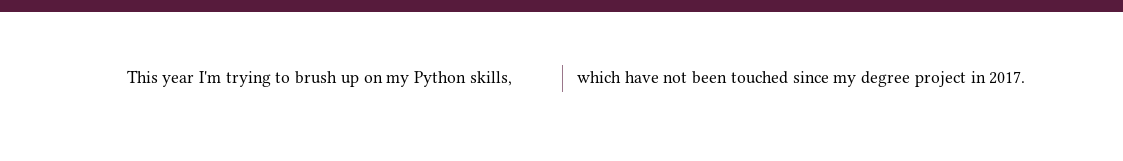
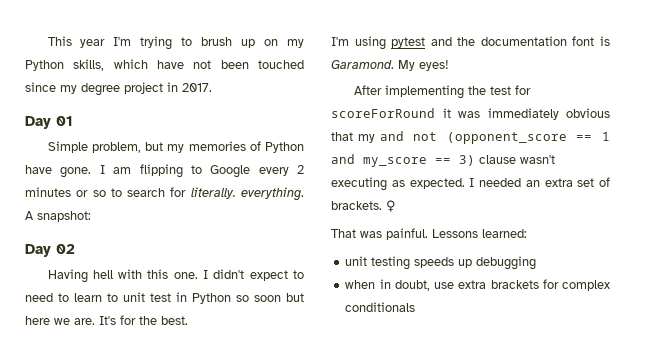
(1026, 77) none -> [25,116,73,129] [47,141,304,153] [25,164,304,178] [25,187,304,201] [25,211,91,222] [25,244,75,257] [47,269,304,283] [25,292,304,304] [25,315,188,325] [331,36,610,50] [331,60,449,71] [353,85,531,99] [331,108,610,120] [331,131,610,144] [331,154,555,167] [331,177,610,191] [331,200,396,212] [331,228,527,240] [345,256,537,270] [345,279,610,291] [345,302,416,312] // Day 01 // Simple problem, but my memories of Python have gone. I am flipping to Google every 2 minutes or so to search for literally. everything. A snapshot: // Day 02 // Having hell with this one. I didn't expect to need to learn to unit test in Python so soon but here we are. It's for the best. // I'm using pytest and the documentation font is Garamond. My eyes! // After implementing the test for scoreForRound it was immediately obvious that my and not (opponent_score == 1 and my_score == 3) clause wasn't executing as expected. I needed an extra set of brackets. ♀ // That was painful. Lessons learned: // unit testing speeds up debugging // when in doubt, use extra brackets for complex conditionals

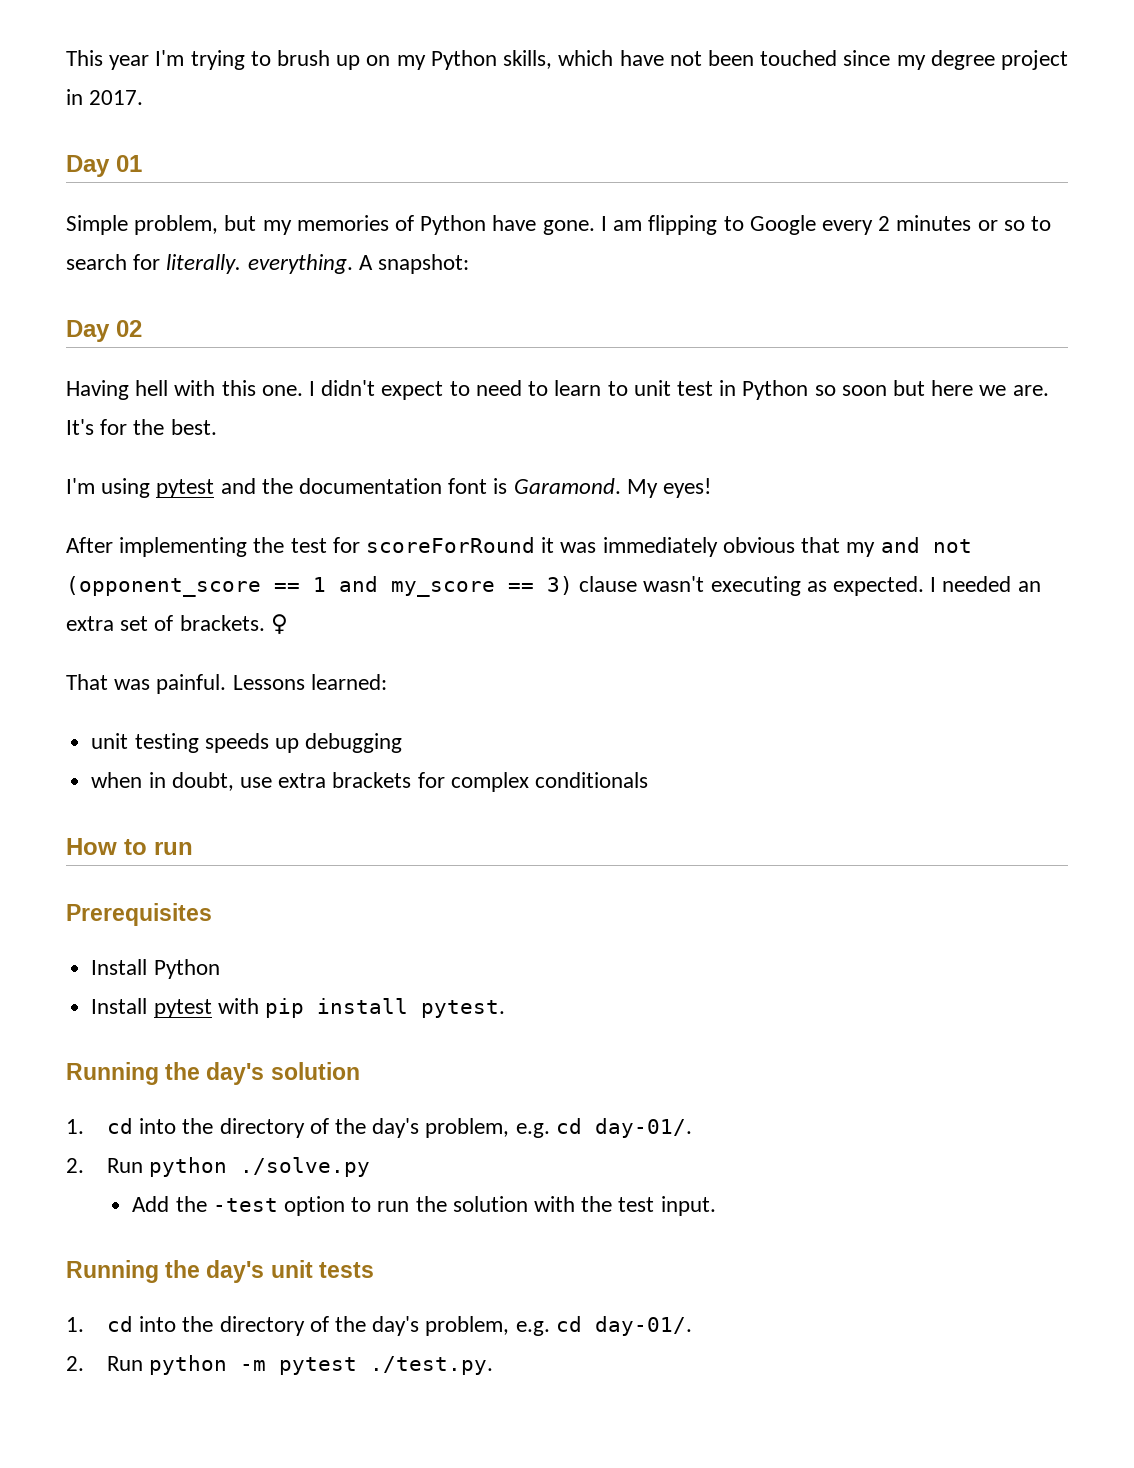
(416, 307) none -> [66,838,193,855] [66,903,212,926] [91,959,220,979] [91,998,505,1018] [66,1062,360,1085] [66,1118,692,1138] [66,1157,371,1177] [132,1196,716,1216] [66,1260,374,1283] [66,1316,692,1336] [66,1355,494,1375] // How to run // Prerequisites // Install Python // Install pytest with pip install pytest. // Running the day's solution // 1. cd into the directory of the day's problem, e.g. cd day-01/. // 2. Run python ./solve.py // Add the -test option to run the solution with the test input. // Running the day's unit tests // 1. cd into the directory of the day's problem, e.g. cd day-01/. // 2. Run python -m pytest ./test.py.

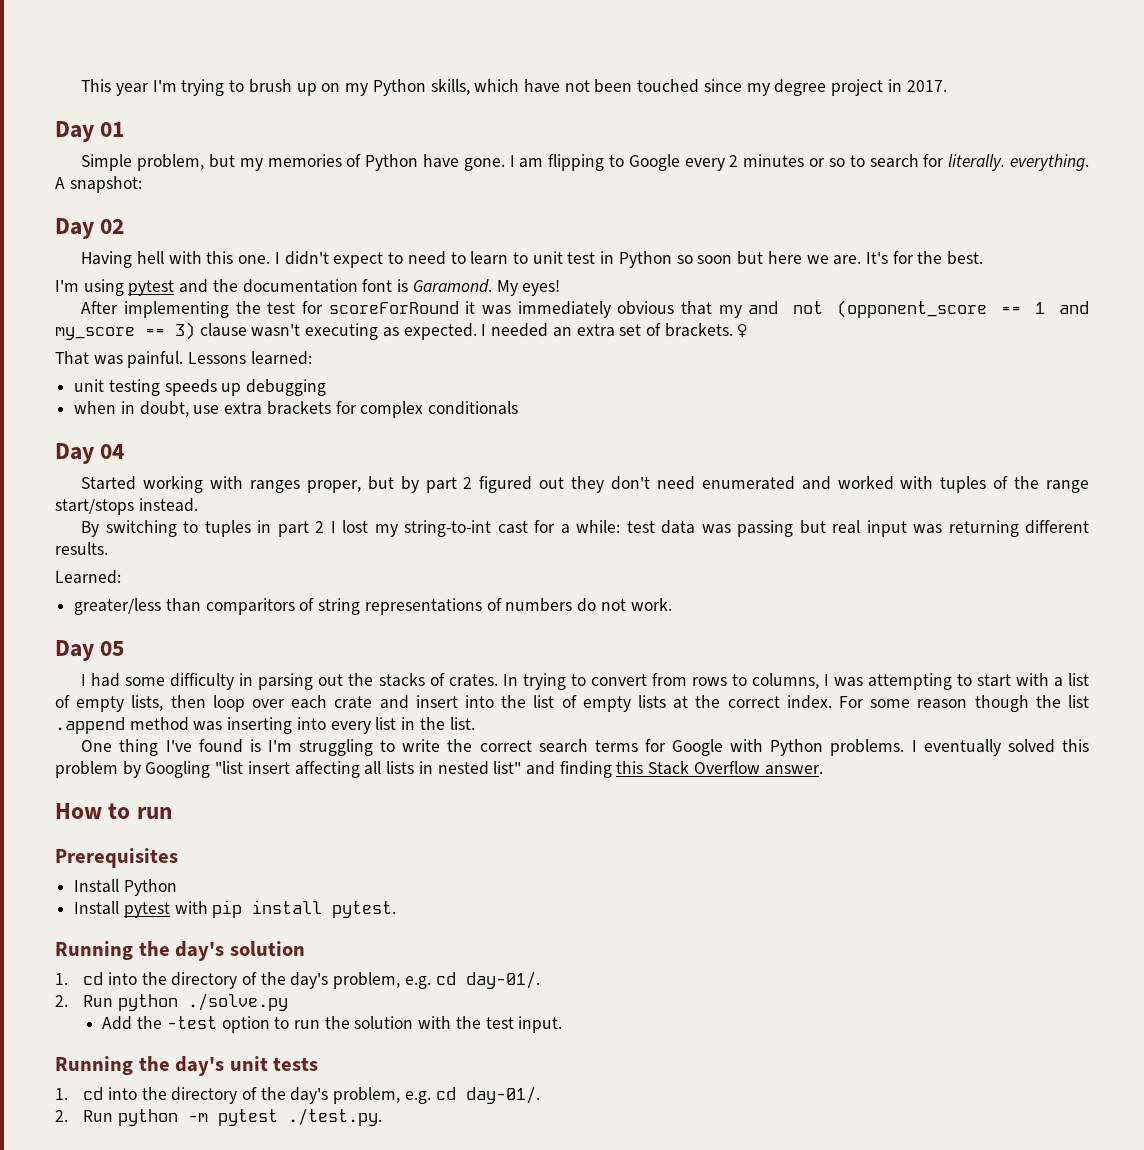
(648, 780) none -> [55,443,125,464] [81,476,1090,493] [55,498,198,515] [81,520,1089,537] [55,542,108,555] [55,570,121,584] [74,598,672,615] [55,640,125,661] [81,673,1090,690] [55,695,1090,712] [55,717,475,734] [81,739,1089,756] [55,761,823,778] // Day 04 // Started working with ranges proper, but by part 2 figured out they don't need enumerated and worked with tuples of the range start/stops instead. // By switching to tuples in part 2 I lost my string-to-int cast for a while: test data was passing but real input was returning different results. // Learned: // greater/less than comparitors of string representations of numbers do not work. // Day 05 // I had some difficulty in parsing out the stacks of crates. In trying to convert from rows to columns, I was attempting to start with a list of empty lists, then loop over each crate and insert into the list of empty lists at the correct index. For some reason though the list .append method was inserting into every list in the list. // One thing I've found is I'm struggling to write the correct search terms for Google with Python problems. I eventually solved this problem by Googling "list insert affecting all lists in nested list" and finding this Stack Overflow answer.

